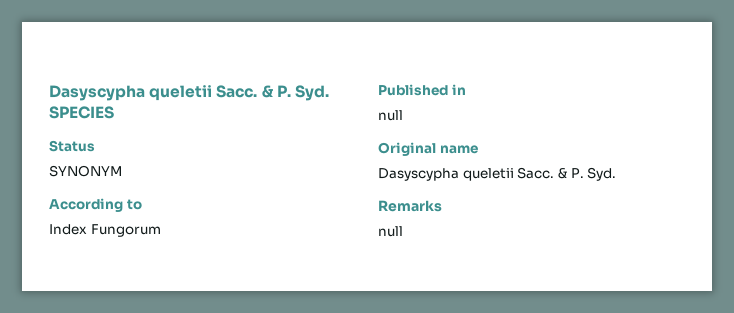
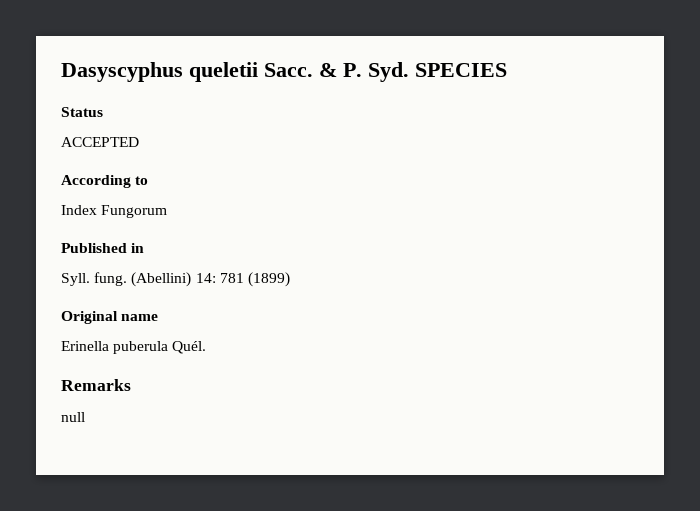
[49,85,145,101] Dasyscypha -> [61,62,183,82] Dasyscyphus
[49,165,122,177] SYNONYM -> [61,137,139,147] ACCEPTED
[378,110,403,121] [378,142,478,156] [378,167,617,181] null // Original name // Dasyscypha queletii Sacc. & P. Syd. -> [61,272,290,287] [61,311,159,324] [61,341,207,354] Syll. fung. (Abellini) 14: 781 (1899) // Original name // Erinella puberula Quél.

